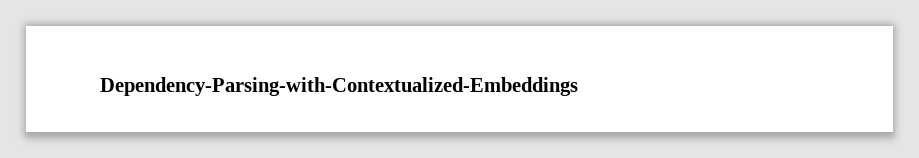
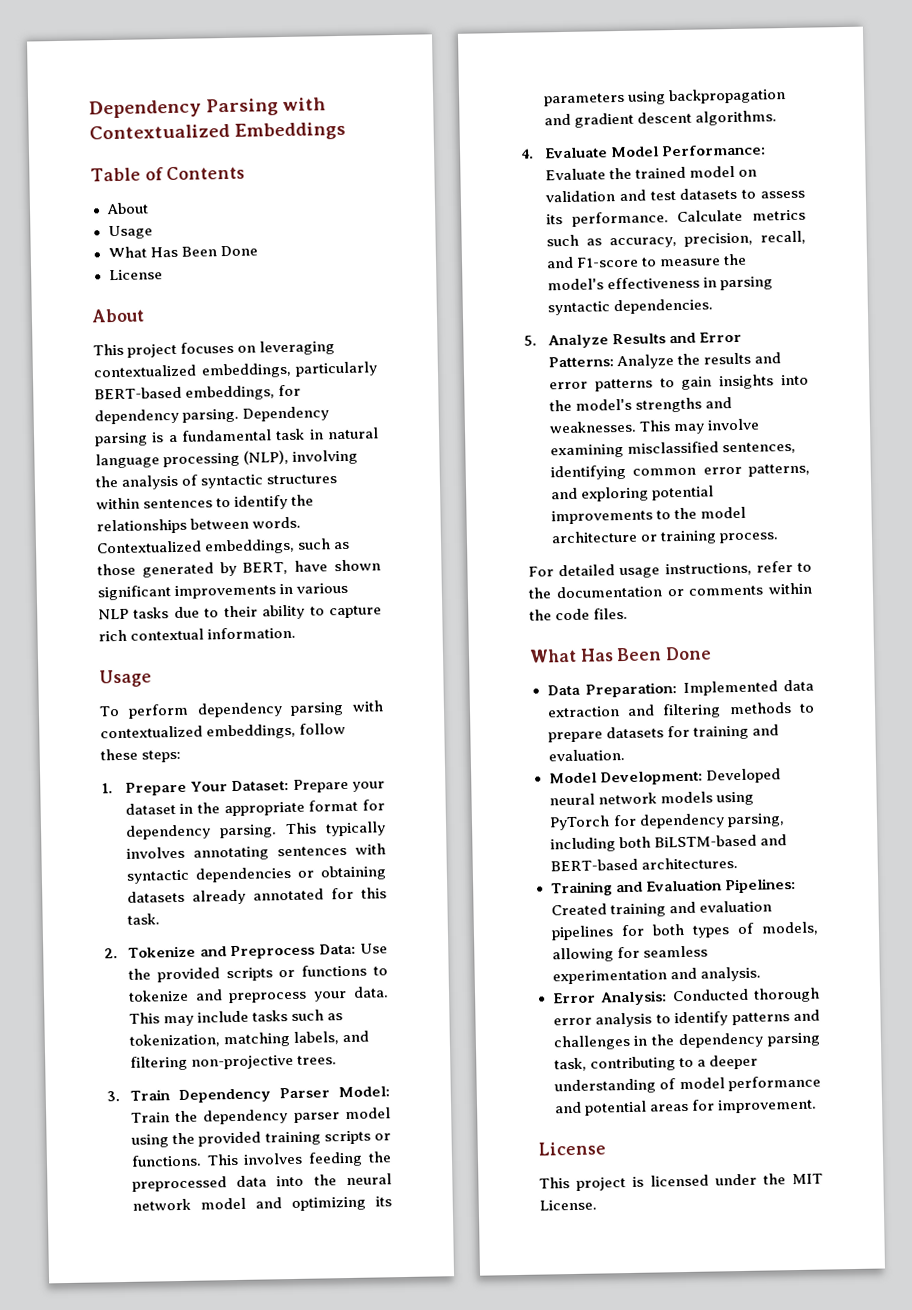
[100,77,578,96] Dependency-Parsing-with-Contextualized-Embeddings -> [89,97,327,119] [89,121,347,141] [90,165,246,182] [105,202,149,215] [107,225,153,240] [107,245,258,259] [108,269,163,281] [91,308,145,323] [93,340,336,358] [93,361,378,379] [94,384,302,401] [94,406,330,425] [94,427,379,447] [95,449,359,469] [95,474,338,490] [96,494,315,510] [96,516,302,535] [96,538,351,555] [97,559,381,578] [97,582,349,601] [98,604,383,620] [98,626,297,642] [99,669,152,688] [99,700,383,719] [100,722,347,740] [100,748,182,763] [101,778,385,796] [124,799,385,817] [124,821,386,840] [125,843,386,861] [125,865,386,884] [126,887,388,905] [126,913,160,925] [104,943,388,960] [127,964,388,983] [127,986,389,1004] [128,1009,344,1027] [128,1030,369,1048] [129,1054,337,1071] [106,1086,390,1104] [130,1107,391,1125] [130,1130,391,1148] [130,1151,393,1167] [131,1173,393,1192] [131,1196,393,1212] [543,88,786,107] [543,110,777,128] [520,144,766,159] [544,165,758,181] [544,187,805,203] [545,209,806,227] [545,230,806,249] [545,253,748,269] [546,276,773,291] [546,298,713,316] [524,331,742,349] [547,352,782,370] [548,374,809,392] [548,397,732,413] [548,418,760,435] [549,441,796,459] [549,463,810,481] [550,485,714,502] [550,506,746,525] [550,530,779,545] [528,560,812,579] [528,582,812,599] [529,607,629,621] [529,646,713,663] [546,679,814,698] [546,702,815,719] [547,724,779,743] [547,749,625,762] [548,768,781,786] [548,791,754,806] [548,813,785,831] [549,834,787,853] [549,857,738,872] [550,878,796,897] [550,900,772,918] [550,921,819,941] [551,945,708,963] [551,966,761,985] [552,987,820,1006] [552,1009,820,1028] [552,1032,821,1051] [553,1054,758,1072] [553,1075,821,1095] [553,1098,817,1116] [538,1141,606,1156] [539,1173,823,1191] [539,1199,597,1211] Dependency Parsing with Contextualized Embeddings // Table of Contents // About // Usage // What Has Been Done // License // About // This project focuses on leveraging contextualized embeddings, particularly BERT-based embeddings, for dependency parsing. Dependency parsing is a fundamental task in natural language processing (NLP), involving the analysis of syntactic structures within sentences to identify the relationships between words. Contextualized embeddings, such as those generated by BERT, have shown significant improvements in various NLP tasks due to their ability to capture rich contextual information. // Usage // To perform dependency parsing with contextualized embeddings, follow these steps: // 1. Prepare Your Dataset: Prepare your dataset in the appropriate format for dependency parsing. This typically involves annotating sentences with syntactic dependencies or obtaining datasets already annotated for this task. // 2. Tokenize and Preprocess Data: Use the provided scripts or functions to tokenize and preprocess your data. This may include tasks such as tokenization, matching labels, and filtering non-projective trees. // 3. Train Dependency Parser Model: Train the dependency parser model using the provided training scripts or functions. This involves feeding the preprocessed data into the neural network model and optimizing its parameters using backpropagation and gradient descent algorithms. // 4. Evaluate Model Performance: Evaluate the trained model on validation and test datasets to assess its performance. Calculate metrics such as accuracy, precision, recall, and F1-score to measure the model's effectiveness in parsing syntactic dependencies. // 5. Analyze Results and Error Patterns: Analyze the results and error patterns to gain insights into the model's strengths and weaknesses. This may involve examining misclassified sentences, identifying common error patterns, and exploring potential improvements to the model architecture or training process. // For detailed usage instructions, refer to the documentation or comments within the code files. // What Has Been Done // Data Preparation: Implemented data extraction and filtering methods to prepare datasets for training and evaluation. // Model Development: Developed neural network models using PyTorch for dependency parsing, including both BiLSTM-based and BERT-based architectures. // Training and Evaluation Pipelines: Created training and evaluation pipelines for both types of models, allowing for seamless experimentation and analysis. // Error Analysis: Conducted thorough error analysis to identify patterns and challenges in the dependency parsing task, contributing to a deeper understanding of model performance and potential areas for improvement. // License // This project is licensed under the MIT License.

